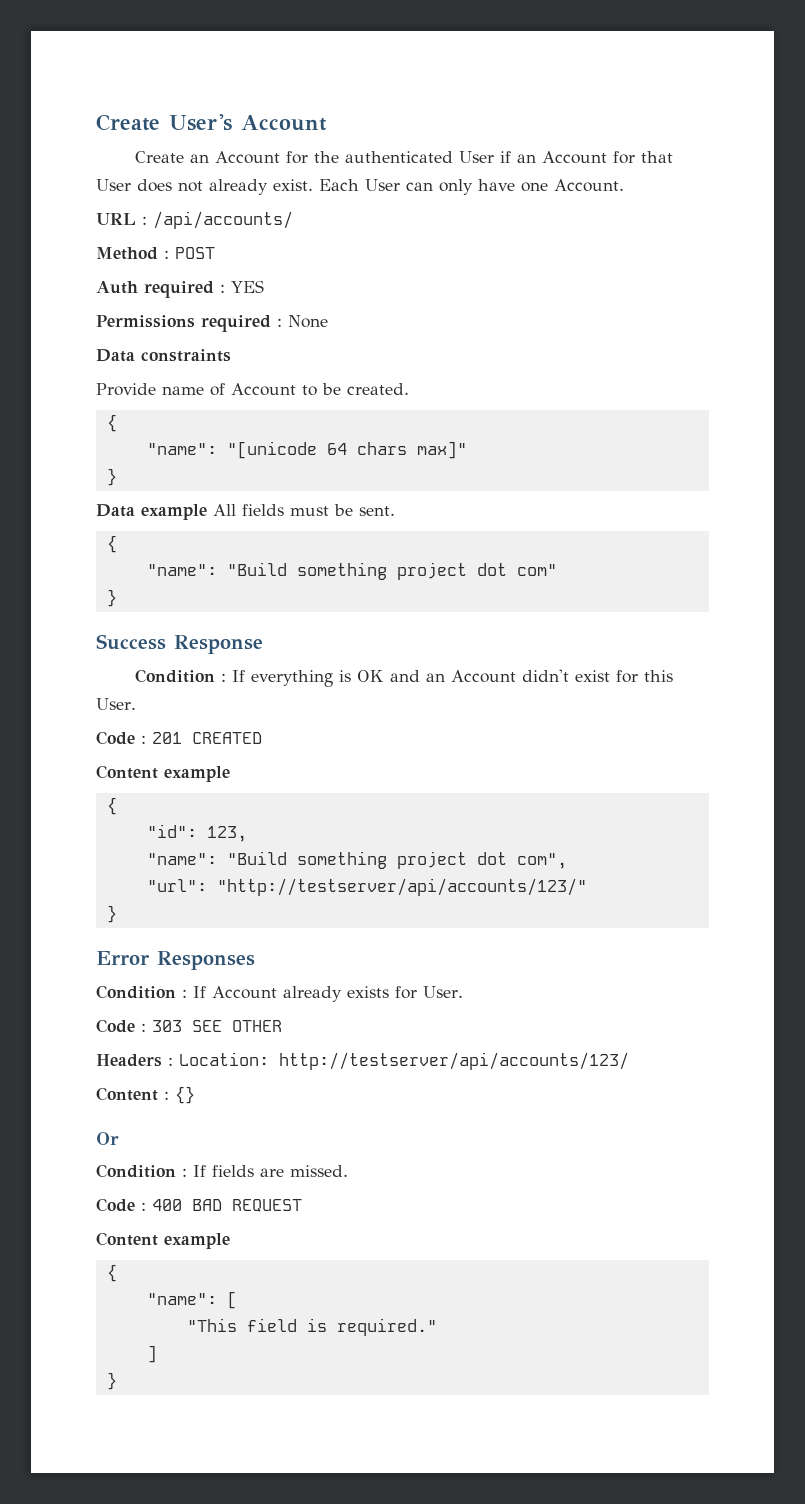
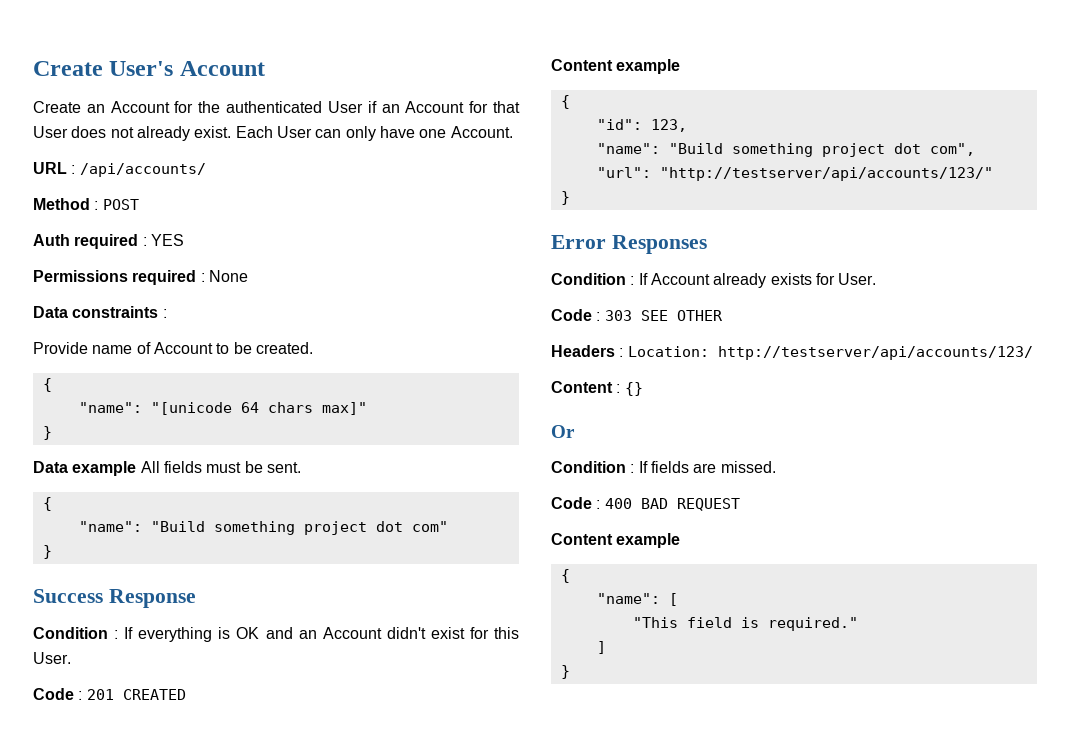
(231, 355) none -> [162,309,167,318] :

